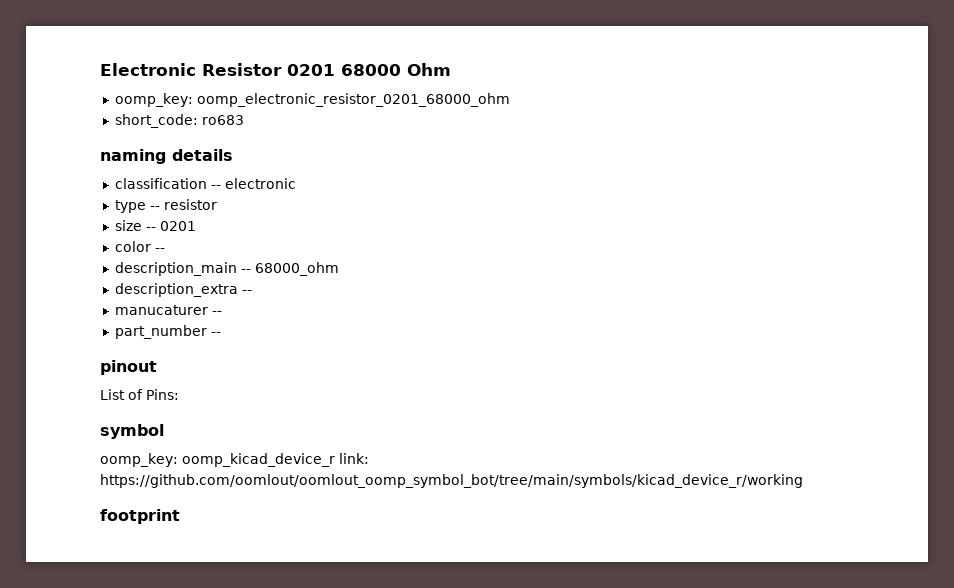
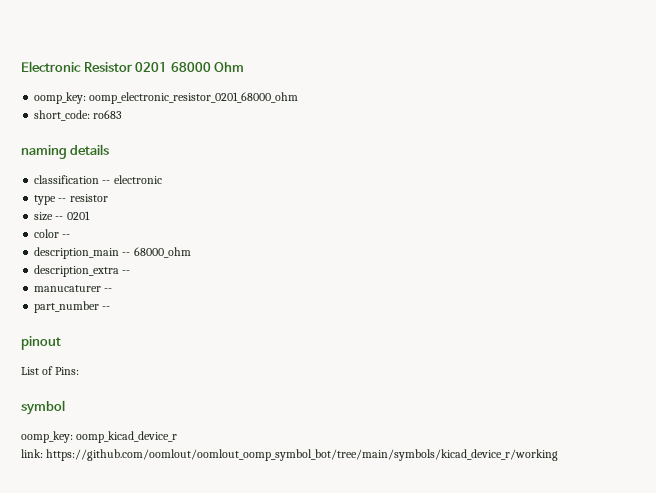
(335, 460) none -> (178, 437) //
[100,509,180,524] // footprint -> (559, 455) none

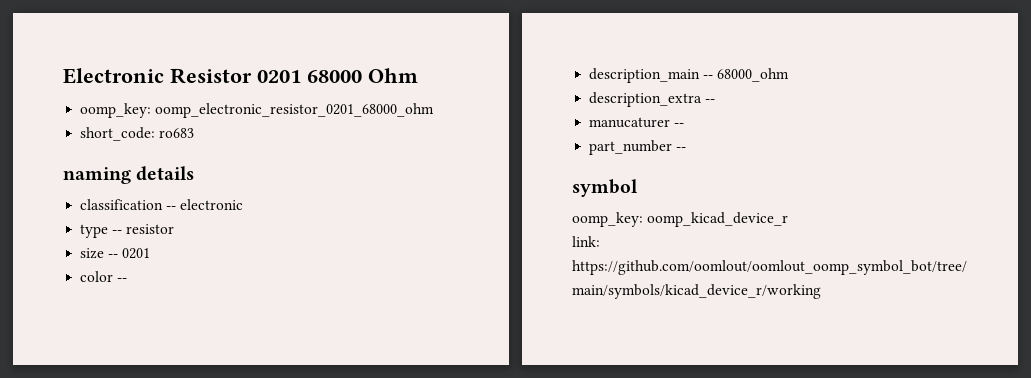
[21,336,61,350] [21,366,80,375] // pinout // List of Pins: -> (687, 149) none

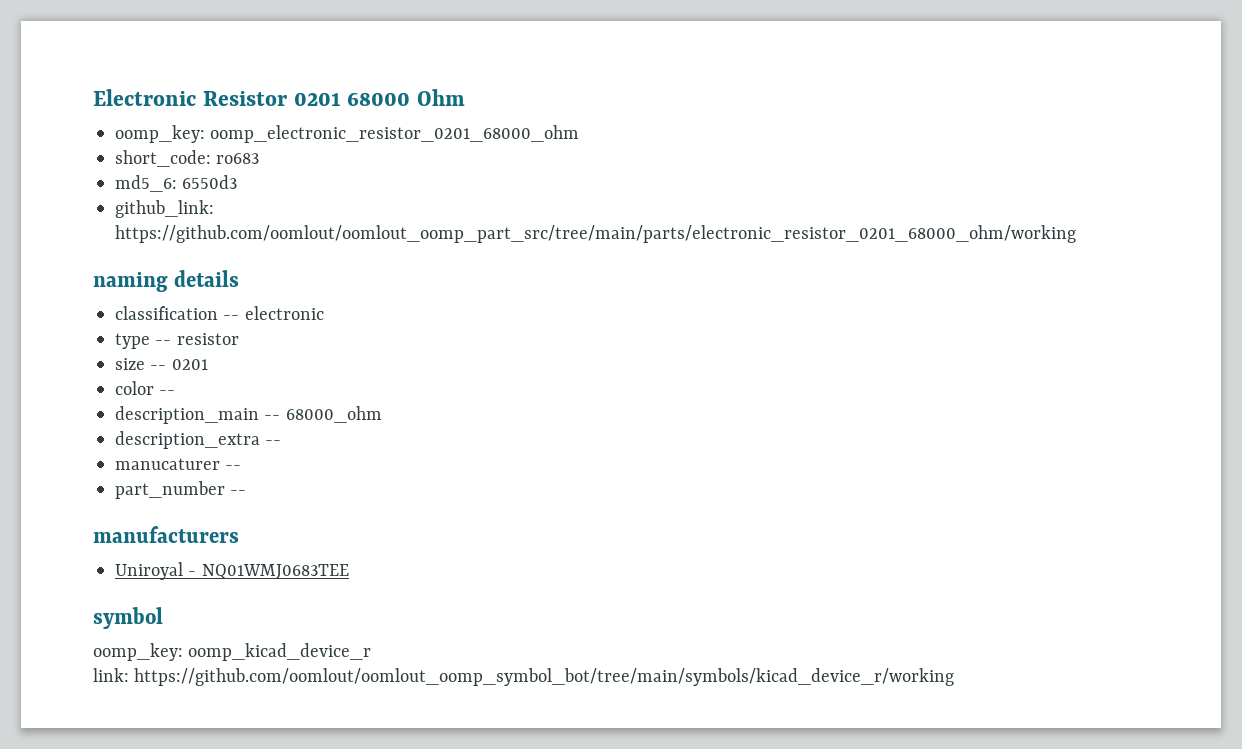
(195, 133) none -> [115,175,238,192] [115,200,214,218] [115,225,1076,243] // md5_6: 6550d3 // github_link: https://github.com/oomlout/oomlout_oomp_part_src/tree/main/parts/electronic_resistor_0201_68000_ohm/working
(687, 149) none -> [93,526,239,543] [115,562,349,580] // manufacturers // Uniroyal - NQ01WMJ0683TEE

